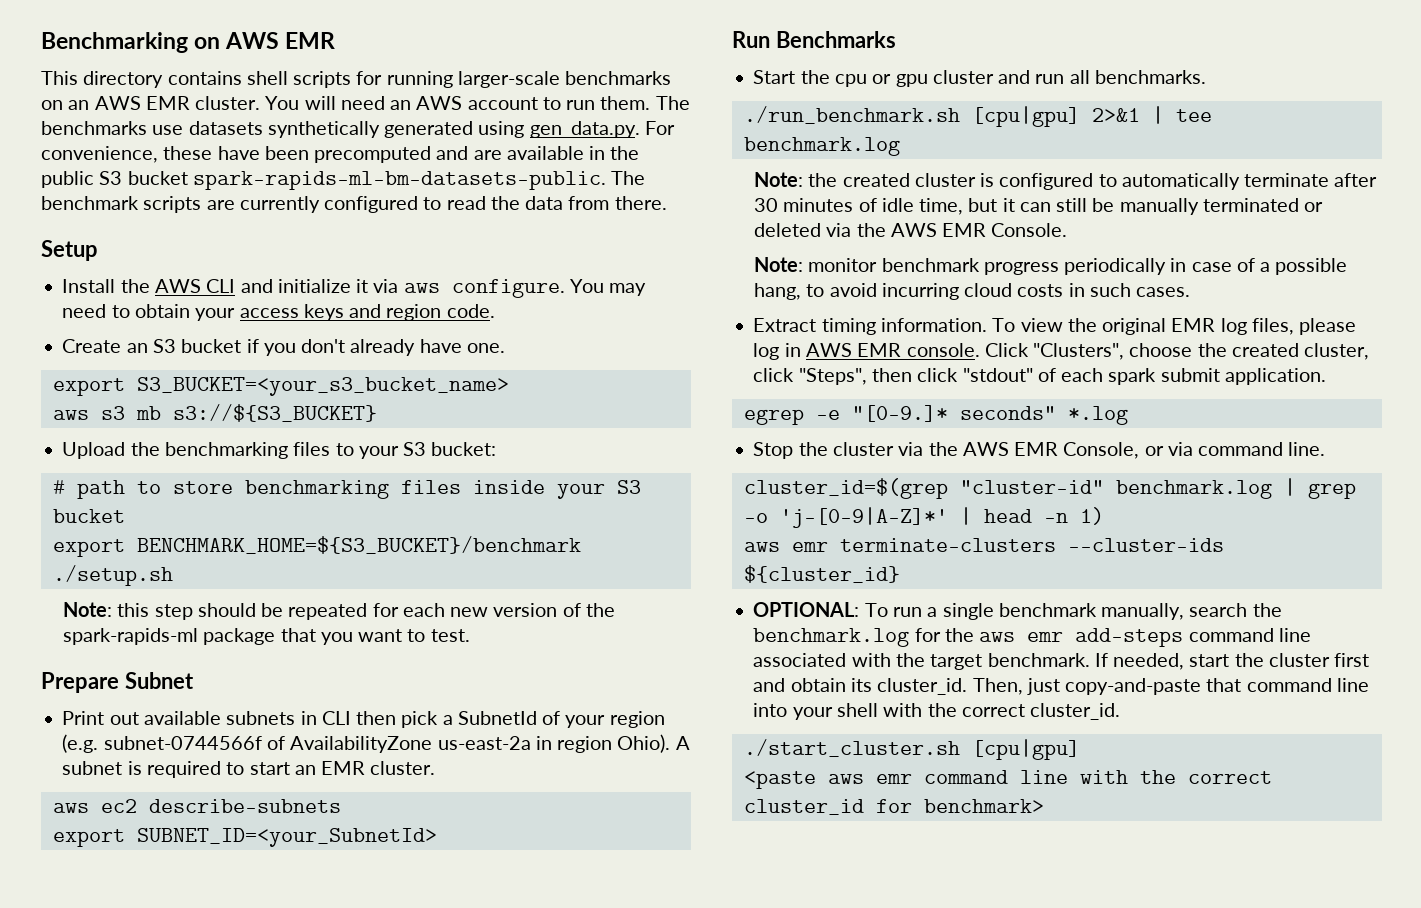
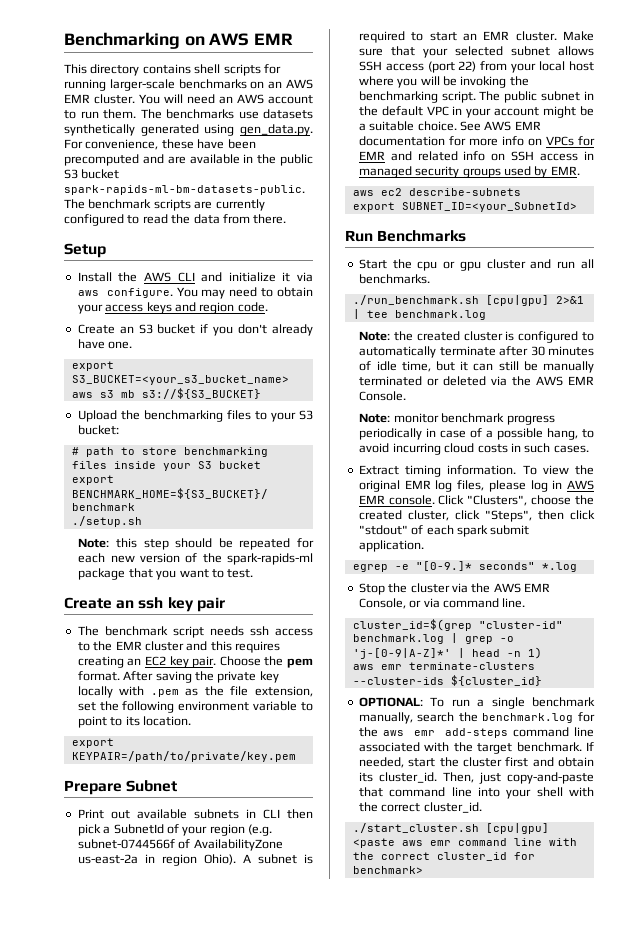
(470, 635) none -> [64,597,225,612] [77,626,313,638] [77,641,280,653] [77,656,313,668] [77,671,279,683] [77,686,313,698] [77,701,313,713] [77,716,191,728] [71,738,114,748] [71,751,296,762] // Create an ssh key pair // The benchmark script needs ssh access to the EMR cluster and this requires creating an EC2 key pair. Choose the pem format. After saving the private key locally with .pem as the file extension, set the following environment variable to point to its location. // export KEYPAIR=/path/to/private/key.pem
(436, 768) none -> [563,31,594,41] [358,46,594,58] [358,61,594,73] [358,76,529,88] [358,91,594,103] [358,106,594,118] [358,121,541,131] [358,136,595,146] [358,151,594,161] [358,166,580,178] Make sure that your selected subnet allows SSH access (port 22) from your local host where you will be invoking the benchmarking script. The public subnet in the default VPC in your account might be a suitable choice. See AWS EMR documentation for more info on VPCs for EMR and related info on SSH access in managed security groups used by EMR.

